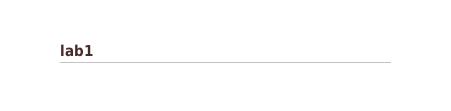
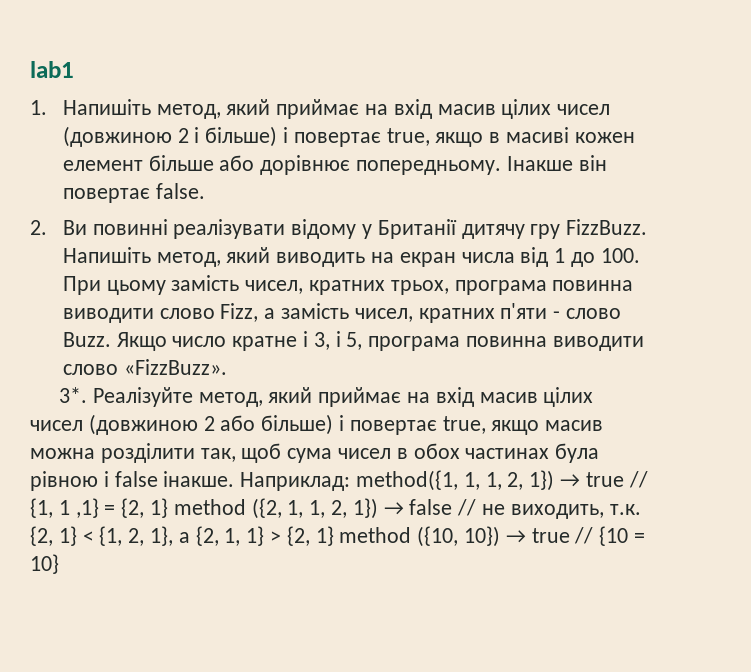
(93, 50) none -> [30,99,611,119] [62,126,635,147] [62,155,607,175] [62,183,205,203] [30,219,648,239] [62,247,640,267] [62,275,634,295] [62,303,622,323] [62,331,644,351] [62,359,227,375] [58,387,594,407] [30,414,604,435] [30,443,600,463] [30,470,648,491] [30,498,641,519] [30,526,646,547] [30,554,59,574] // 1. Напишіть метод, який приймає на вхід масив цілих чисел (довжиною 2 і більше) і повертає true, якщо в масиві кожен елемент більше або дорівнює попередньому. Інакше він повертає false. // 2. Ви повинні реалізувати відому у Британії дитячу гру FizzBuzz. Напишіть метод, який виводить на екран числа від 1 до 100. При цьому замість чисел, кратних трьох, програма повинна виводити слово Fizz, а замість чисел, кратних п'яти - слово Buzz. Якщо число кратне і 3, і 5, програма повинна виводити слово «FizzBuzz». // 3*. Реалізуйте метод, який приймає на вхід масив цілих чисел (довжиною 2 або більше) і повертає true, якщо масив можна розділити так, щоб сума чисел в обох частинах була рівною і false інакше. Наприклад: method({1, 1, 1, 2, 1}) → true // {1, 1 ,1} = {2, 1} method ({2, 1, 1, 2, 1}) → false // не виходить, т.к. {2, 1} < {1, 2, 1}, а {2, 1, 1} > {2, 1} method ({10, 10}) → true // {10 = 10}

